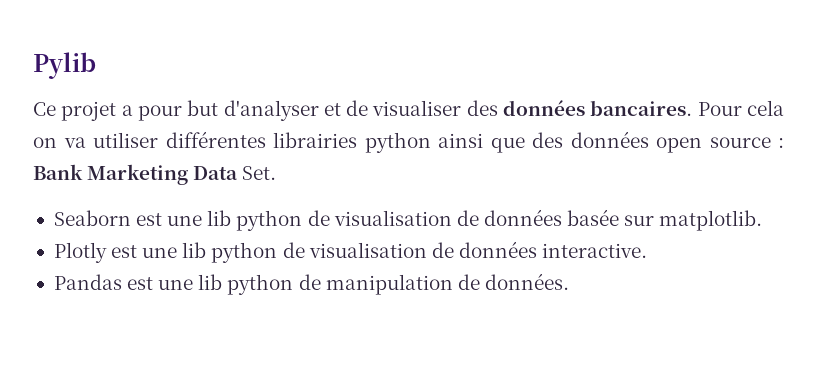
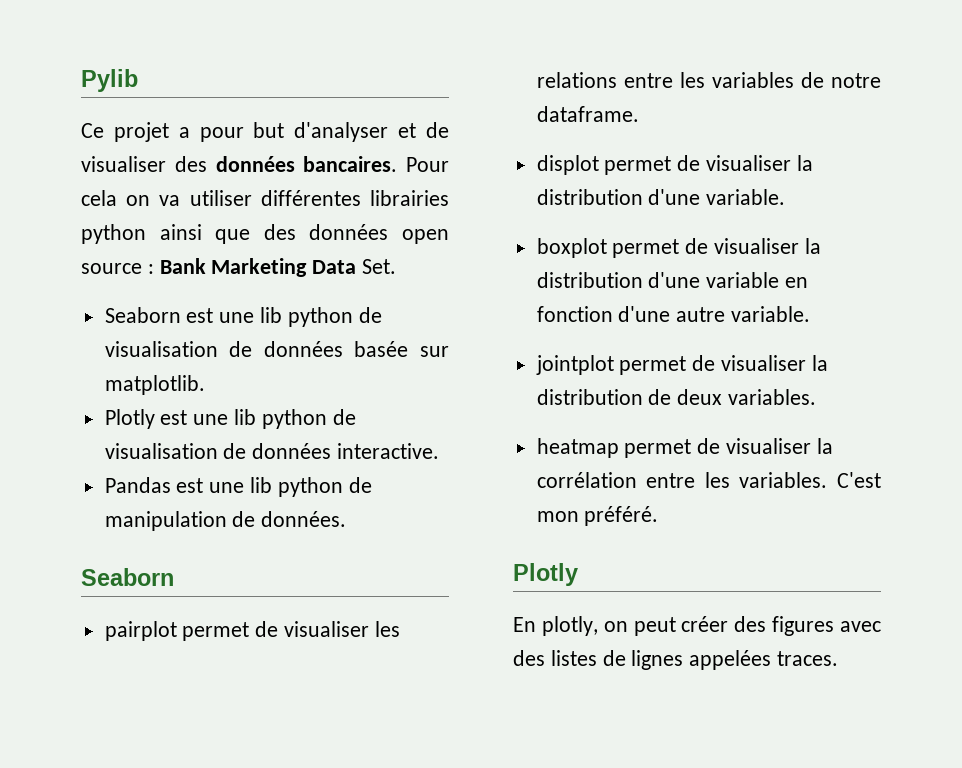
(569, 281) none -> [81,568,174,586] [104,621,400,641] [536,72,881,88] [536,106,639,122] [536,155,813,175] [536,189,786,205] [536,238,821,258] [536,272,809,288] [536,306,811,322] [535,355,828,375] [536,389,817,405] [536,438,833,458] [536,472,881,488] [536,506,659,526] [513,563,578,586] [513,616,881,636] [513,650,839,670] // Seaborn // pairplot permet de visualiser les relations entre les variables de notre dataframe. // displot permet de visualiser la distribution d'une variable. // boxplot permet de visualiser la distribution d'une variable en fonction d'une autre variable. // jointplot permet de visualiser la distribution de deux variables. // heatmap permet de visualiser la corrélation entre les variables. C'est mon préféré. // Plotly // En plotly, on peut créer des figures avec des listes de lignes appelées traces.

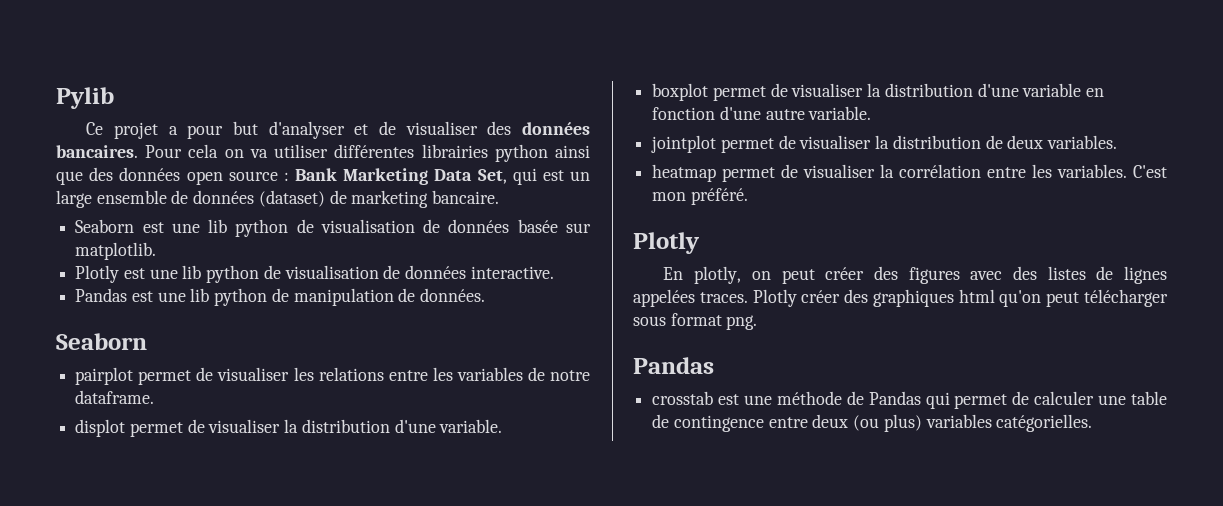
[362,259,397,274] Set. -> [477,168,591,185] [56,190,500,208] Set, qui est un large ensemble de données (dataset) de marketing bancaire.
(839, 658) none -> [752,289,1168,307] [633,313,758,330] [633,357,714,374] [652,391,1167,409] [652,414,1093,432] Plotly créer des graphiques html qu'on peut télécharger sous format png. // Pandas // crosstab est une méthode de Pandas qui permet de calculer une table de contingence entre deux (ou plus) variables catégorielles.

